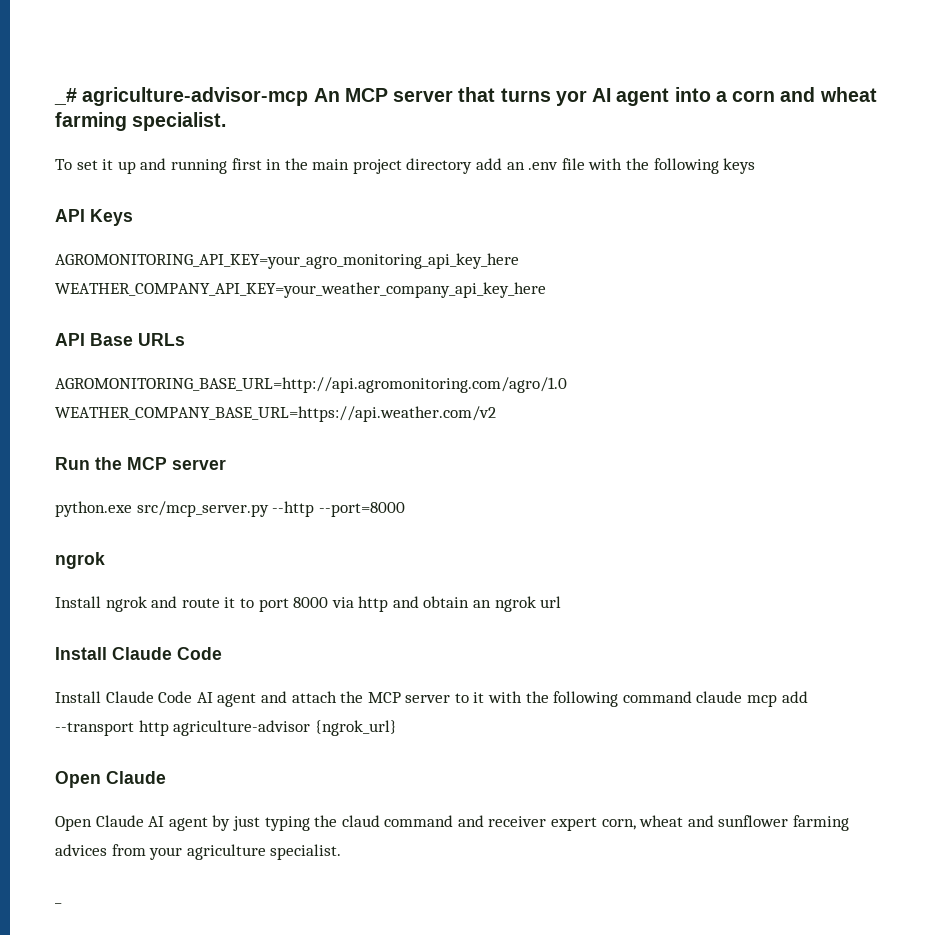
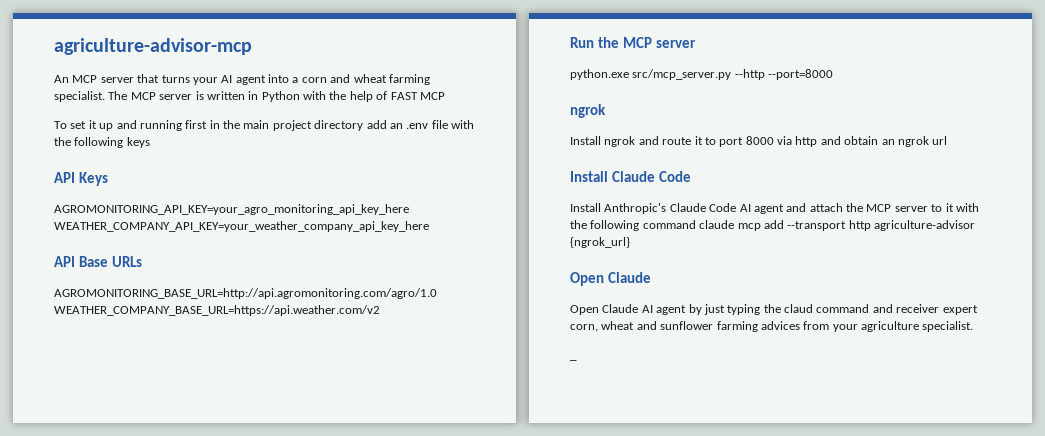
[54,88,77,105] _# -> (54, 46) none
(309, 96) none -> (252, 46) //
[555,90,587,106] yor -> [192,77,218,85] your
(227, 121) none -> [108,91,445,102] The MCP server is written in Python with the help of FAST MCP
(101, 697) none -> [604,203,667,214] Anthropic's

